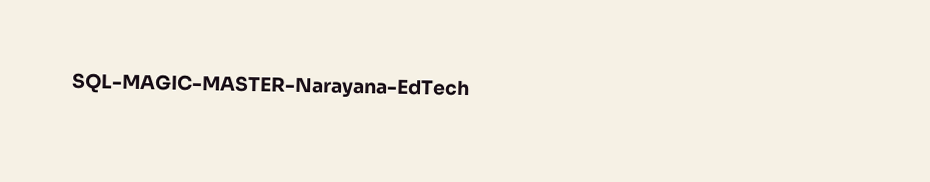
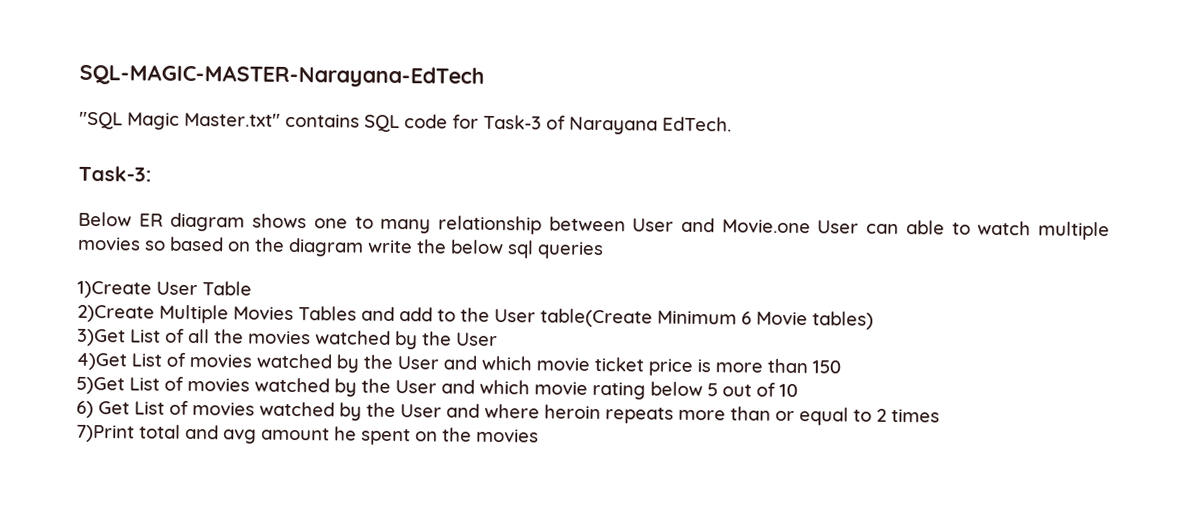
(470, 86) none -> [79,111,732,135] [78,165,152,182] [78,211,1111,241] [78,236,604,260] [77,280,252,299] [77,304,874,330] [77,328,498,350] [76,352,841,376] [76,376,798,400] [76,400,940,426] [76,424,539,446] // "SQL Magic Master.txt" contains SQL code for Task-3 of Narayana EdTech. // Task-3: // Below ER diagram shows one to many relationship between User and Movie.one User can able to watch multiple movies so based on the diagram write the below sql queries // 1)Create User Table // 2)Create Multiple Movies Tables and add to the User table(Create Minimum 6 Movie tables) // 3)Get List of all the movies watched by the User // 4)Get List of movies watched by the User and which movie ticket price is more than 150 // 5)Get List of movies watched by the User and which movie rating below 5 out of 10 // 6) Get List of movies watched by the User and where heroin repeats more than or equal to 2 times // 7)Print total and avg amount he spent on the movies

